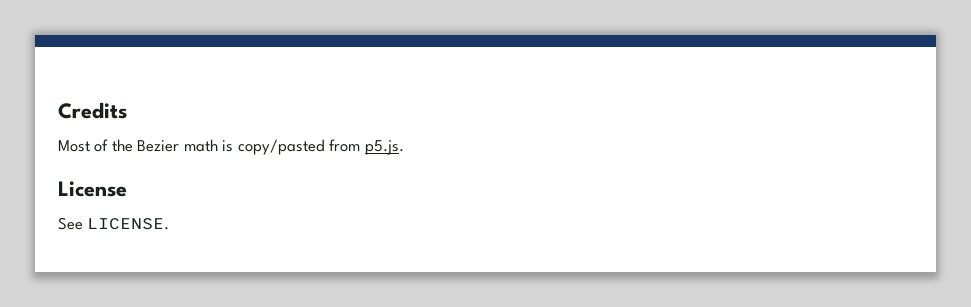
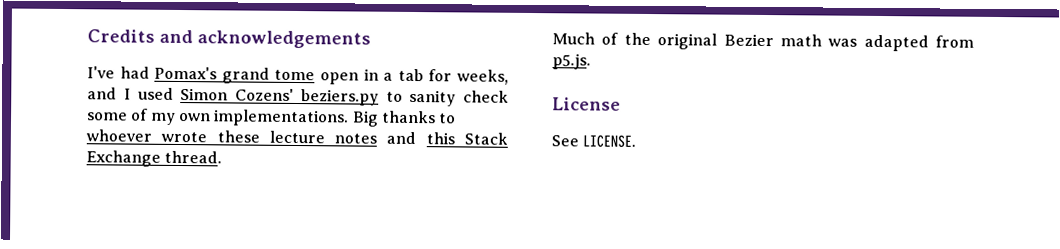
[58,140,90,152] // Most -> [159,29,371,49] [87,66,510,85] [87,87,509,107] [87,108,457,127] [86,129,508,145] [86,150,223,167] [552,32,595,45] and acknowledgements // I've had Pomax's grand tome open in a tab for weeks, and I used Simon Cozens' beziers.py to sanity check some of my own implementations. Big thanks to whoever wrote these lecture notes and this Stack Exchange thread. // Much
(133, 145) none -> [657,33,718,50] original
[222,139,325,155] is copy/pasted -> [828,34,929,52] was adapted

